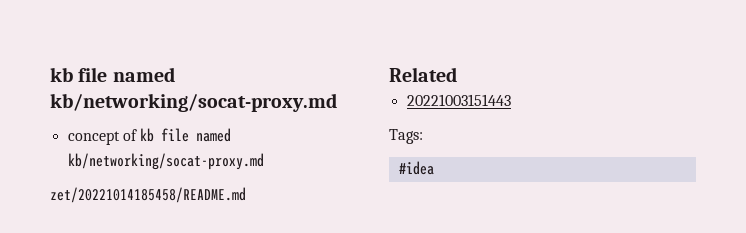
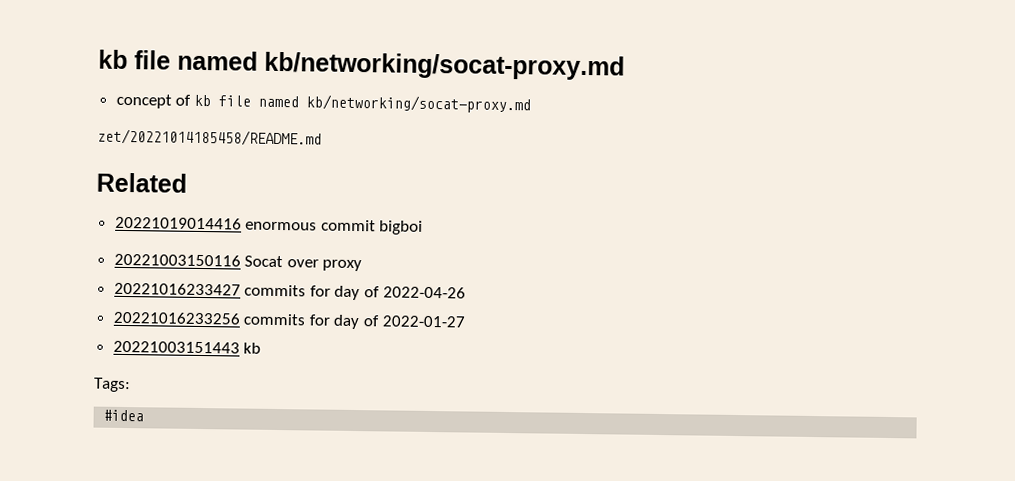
(457, 74) none -> [114,216,424,235] [113,253,363,272] [113,282,466,301] [112,311,466,330] // 20221019014416 enormous commit bigboi // 20221003150116 Socat over proxy // 20221016233427 commits for day of 2022-04-26 // 20221016233256 commits for day of 2022-01-27
(511, 100) none -> [243,342,262,354] kb

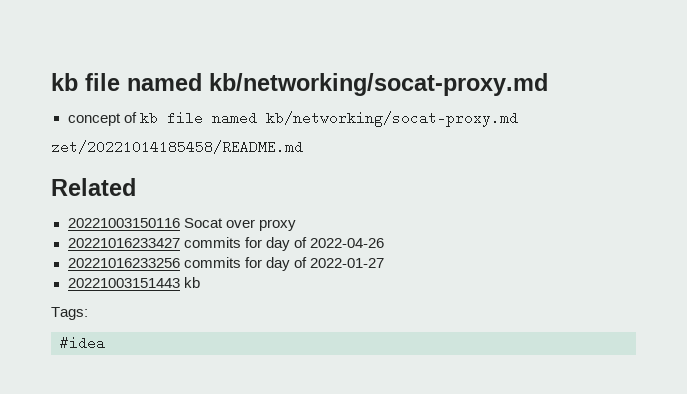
[114,216,424,235] // 20221019014416 enormous commit bigboi -> (136, 187) none

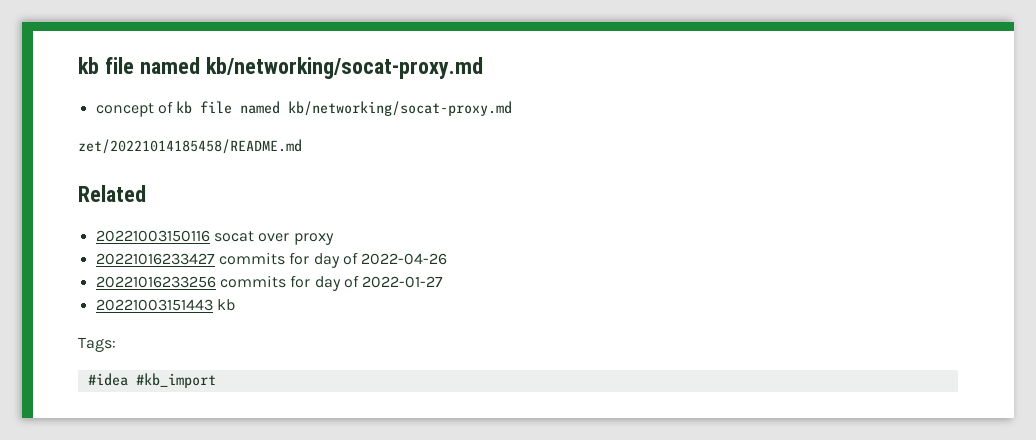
[183,218,223,228] Socat -> [213,231,254,242] socat
(105, 343) none -> [135,373,216,388] #kb_import

